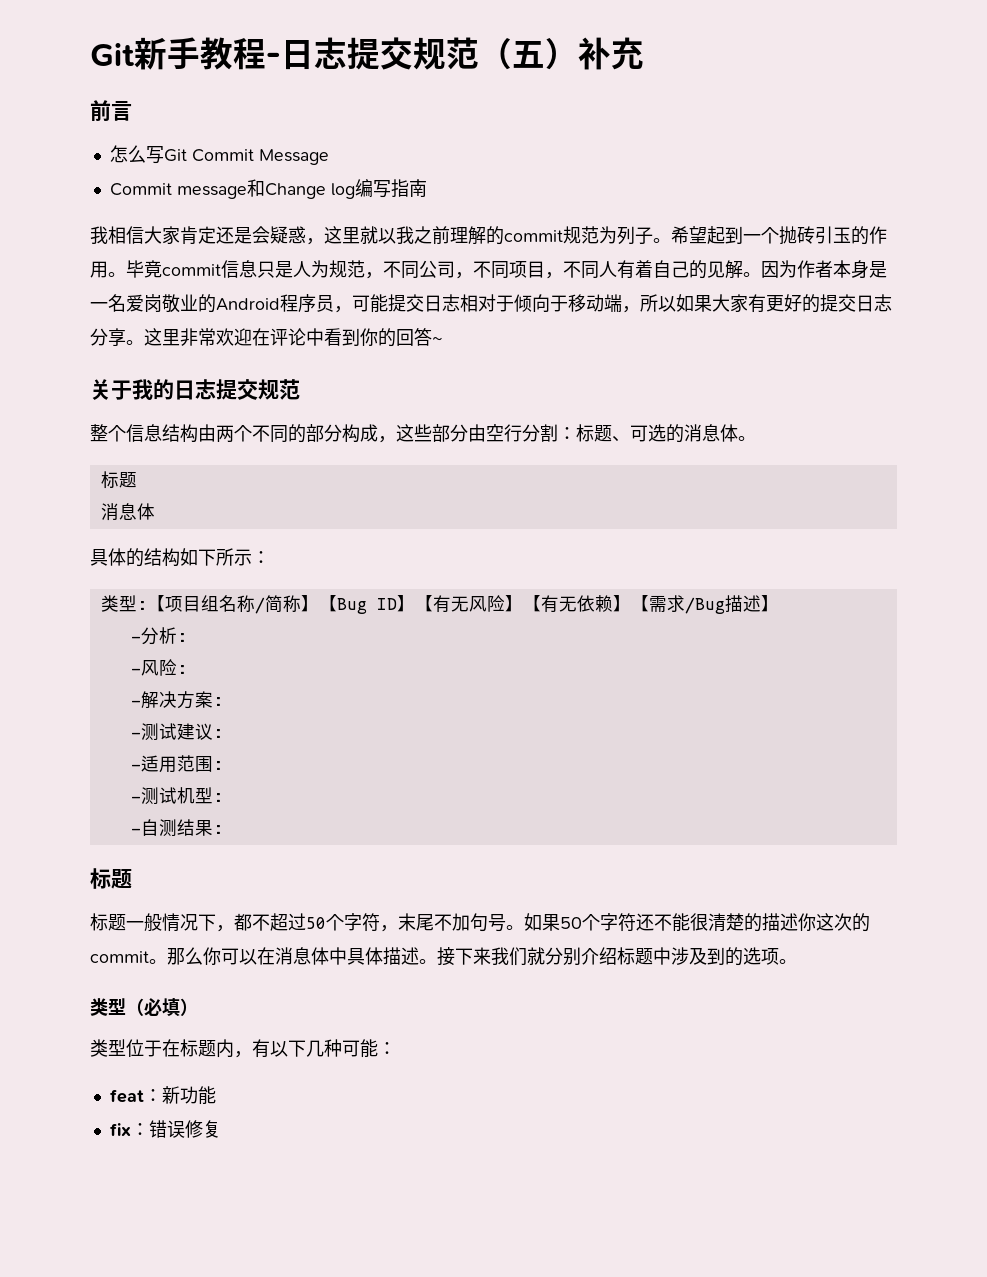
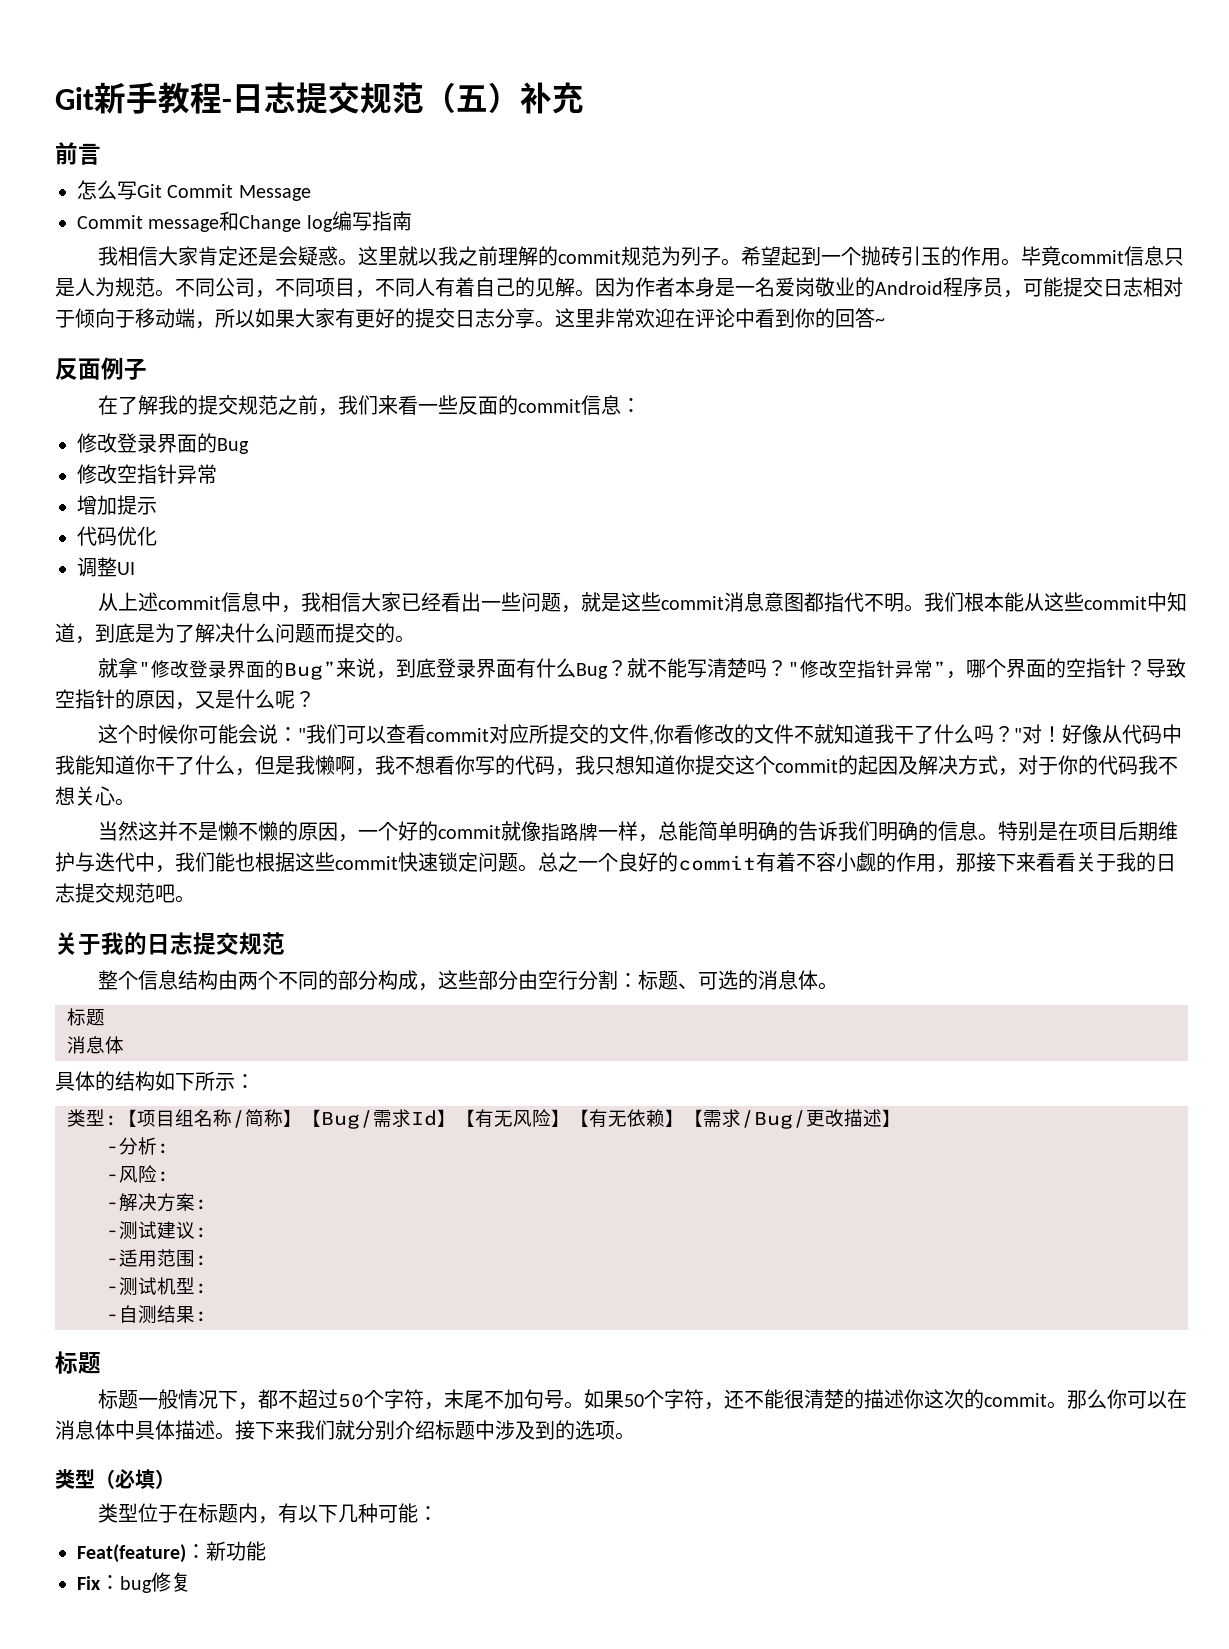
[306,238,324,245] ， -> [337,258,358,266] 。
[365,272,383,279] ， -> [155,289,175,297] 。
(443, 340) none -> [55,357,147,380] [97,395,641,416] [77,433,249,454] [77,464,217,484] [77,495,157,515] [77,526,157,546] [77,557,135,577] [97,592,1187,613] [55,623,415,644] [97,658,1186,680] [55,689,315,710] [97,724,1182,745] [55,755,1178,776] [55,786,135,806] [97,821,1178,842] [55,852,1176,873] [55,883,195,903] // 反面例子 // 在了解我的提交规范之前，我们来看一些反面的commit信息： // 修改登录界面的Bug // 修改空指针异常 // 增加提示 // 代码优化 // 调整UI // 从上述commit信息中，我相信大家已经看出一些问题，就是这些commit消息意图都指代不明。我们根本能从这些commit中知道，到底是为了解决什么问题而提交的。 // 就拿"修改登录界面的Bug”来说，到底登录界面有什么Bug？就不能写清楚吗？"修改空指针异常”，哪个界面的空指针？导致空指针的原因，又是什么呢？ // 这个时候你可能会说："我们可以查看commit对应所提交的文件,你看修改的文件不就知道我干了什么吗？"对！好像从代码中我能知道你干了什么，但是我懒啊，我不想看你写的代码，我只想知道你提交这个commit的起因及解决方式，对于你的代码我不想关心。 // 当然这并不是懒不懒的原因，一个好的commit就像指路牌一样，总能简单明确的告诉我们明确的信息。特别是在项目后期维护与迭代中，我们能也根据这些commit快速锁定问题。总之一个良好的commit有着不容小觑的作用，那接下来看看关于我的日志提交规范吧。
[336,598,397,614] Bug ID -> [321,1109,437,1129] Bug/需求Id
[684,597,725,614] /Bug -> [741,1109,844,1129] /Bug/更改
(636, 922) none -> [703,1402,724,1410] ，
[109,1089,144,1103] feat -> [77,1544,186,1563] Feat(feature)
[109,1120,185,1138] fix：错误 -> [77,1575,152,1593] Fix：bug

